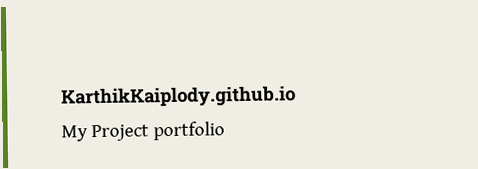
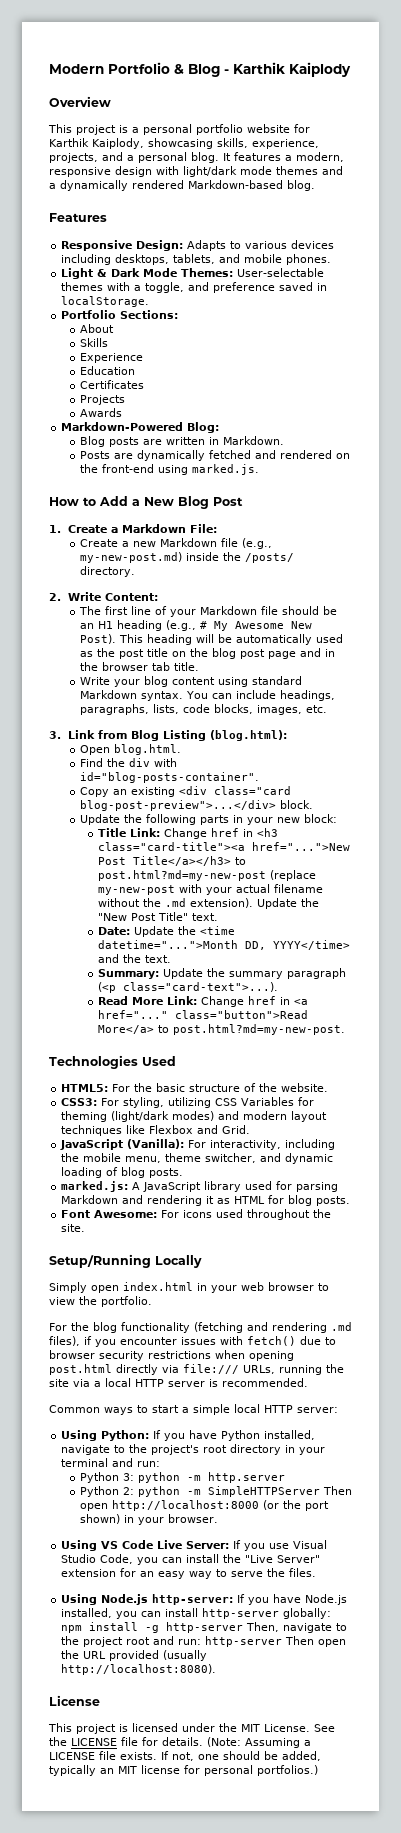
[61,85,296,108] [61,121,225,142] KarthikKaiplody.github.io // My Project portfolio -> [49,62,351,77] [49,96,111,107] [48,124,310,135] [49,138,319,149] [49,152,344,163] [49,166,343,177] [49,180,315,191] [49,213,107,222] [61,240,335,251] [61,254,332,265] [61,268,325,279] [61,282,328,293] [61,296,150,307] [61,310,179,319] [79,324,114,333] [79,338,108,347] [79,353,143,363] [79,366,135,375] [79,380,144,389] [79,395,125,405] [79,408,122,417] [61,422,220,433] [79,436,284,447] [79,450,350,461] [79,464,259,475] [49,496,243,509] [49,524,217,533] [79,538,272,549] [79,552,294,563] [79,566,135,577] [49,592,158,601] [78,606,337,617] [79,620,312,631] [79,634,343,645] [79,648,335,659] [79,662,199,671] [79,676,302,687] [79,690,335,701] [79,704,327,715] [49,730,287,741] [79,744,181,755] [79,758,177,767] [79,772,259,783] [79,786,291,797] [79,800,313,811] [79,814,337,825] [98,828,279,839] [98,842,351,851] [98,856,247,866] [98,870,317,881] [98,884,324,895] [98,898,320,909] [98,912,219,921] [98,926,236,937] [98,940,351,950] [98,954,172,963] [98,968,347,979] [98,982,279,993] [98,996,309,1007] [98,1010,309,1019] [98,1024,346,1035] [49,1055,176,1069] [61,1083,329,1092] [61,1097,315,1108] [61,1111,328,1122] [61,1125,251,1136] [60,1139,336,1150] [61,1153,334,1164] [61,1167,184,1178] [61,1181,339,1192] [61,1195,351,1206] [61,1209,332,1220] [61,1224,86,1232] [49,1254,202,1268] [49,1282,329,1293] [49,1296,152,1307] [49,1322,352,1333] [49,1336,336,1347] [49,1350,294,1361] [49,1364,344,1375] [49,1378,308,1387] [49,1404,338,1415] [61,1430,316,1441] [61,1444,326,1455] [61,1458,161,1467] [79,1472,285,1483] [79,1486,352,1497] [79,1500,329,1511] [79,1514,218,1525] [61,1540,328,1551] [61,1554,321,1565] [61,1568,317,1579] [61,1594,348,1605] [61,1608,332,1619] [61,1622,348,1633] [61,1636,347,1647] [61,1650,208,1661] [61,1664,217,1675] [49,1695,100,1706] [48,1723,335,1734] [49,1737,311,1748] [49,1751,321,1761] [49,1765,318,1776] Modern Portfolio & Blog - Karthik Kaiplody // Overview // This project is a personal portfolio website for Karthik Kaiplody, showcasing skills, experience, projects, and a personal blog. It features a modern, responsive design with light/dark mode themes and a dynamically rendered Markdown-based blog. // Features // Responsive Design: Adapts to various devices including desktops, tablets, and mobile phones. // Light & Dark Mode Themes: User-selectable themes with a toggle, and preference saved in localStorage. // Portfolio Sections: // About // Skills // Experience // Education // Certificates // Projects // Awards // Markdown-Powered Blog: // Blog posts are written in Markdown. // Posts are dynamically fetched and rendered on the front-end using marked.js. // How to Add a New Blog Post // 1. Create a Markdown File: // Create a new Markdown file (e.g., my-new-post.md) inside the /posts/ directory. // 2. Write Content: // The first line of your Markdown file should be an H1 heading (e.g., # My Awesome New Post). This heading will be automatically used as the post title on the blog post page and in the browser tab title. // Write your blog content using standard Markdown syntax. You can include headings, paragraphs, lists, code blocks, images, etc. // 3. Link from Blog Listing (blog.html): // Open blog.html. // Find the div with id="blog-posts-container". // Copy an existing <div class="card blog-post-preview">...</div> block. // Update the following parts in your new block: // Title Link: Change href in <h3 class="card-title"><a href="...">New Post Title</a></h3> to post.html?md=my-new-post (replace my-new-post with your actual filename without the .md extension). Update the "New Post Title" text. // Date: Update the <time datetime="...">Month DD, YYYY</time> and the text. // Summary: Update the summary paragraph (<p class="card-text">...). // Read More Link: Change href in <a href="..." class="button">Read More</a> to post.html?md=my-new-post. // Technologies Used // HTML5: For the basic structure of the website. // CSS3: For styling, utilizing CSS Variables for theming (light/dark modes) and modern layout techniques like Flexbox and Grid. // JavaScript (Vanilla): For interactivity, including the mobile menu, theme switcher, and dynamic loading of blog posts. // marked.js: A JavaScript library used for parsing Markdown and rendering it as HTML for blog posts. // Font Awesome: For icons used throughout the site. // Setup/Running Locally // Simply open index.html in your web browser to view the portfolio. // For the blog functionality (fetching and rendering .md files), if you encounter issues with fetch() due to browser security restrictions when opening post.html directly via file:/// URLs, running the site via a local HTTP server is recommended. // Common ways to start a simple local HTTP server: // Using Python: If you have Python installed, navigate to the project's root directory in your terminal and run: // Python 3: python -m http.server // Python 2: python -m SimpleHTTPServer Then open http://localhost:8000 (or the port shown) in your browser. // Using VS Code Live Server: If you use Visual Studio Code, you can install the "Live Server" extension for an easy way to serve the files. // Using Node.js http-server: If you have Node.js installed, you can install http-server globally: npm install -g http-server Then, navigate to the project root and run: http-server Then open the URL provided (usually http://localhost:8080). // License // This project is licensed under the MIT License. See the LICENSE file for details. (Note: Assuming a LICENSE file exists. If not, one should be added, typically an MIT license for personal portfolios.)

